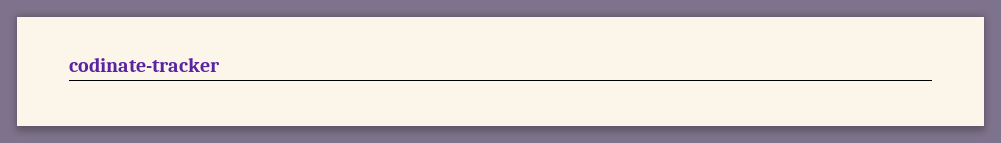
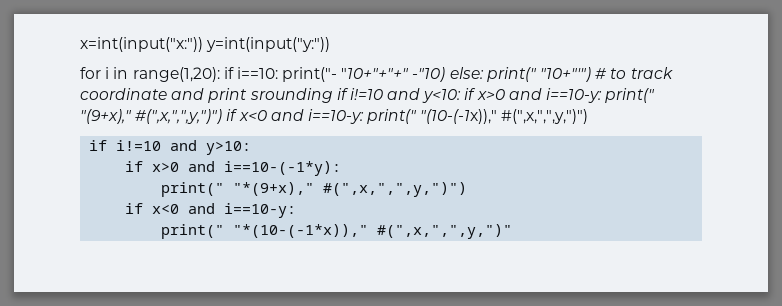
[69,57,220,72] codinate-tracker -> [80,37,331,52] [80,67,673,82] [80,88,656,103] [80,109,589,124] [89,140,252,155] [125,161,342,176] [161,182,468,197] [125,203,297,218] [161,224,513,239] x=int(input("x:")) y=int(input("y:")) // for i in range(1,20): if i==10: print("- "10+"+"+" -"10) else: print(" "10+"'") # to track coordinate and print srounding if i!=10 and y<10: if x>0 and i==10-y: print(" "(9+x)," #(",x,",",y,")") if x<0 and i==10-y: print(" "(10-(-1x))," #(",x,",",y,")") // if i!=10 and y>10: // if x>0 and i==10-(-1*y): // print(" "*(9+x)," #(",x,",",y,")") // if x<0 and i==10-y: // print(" "*(10-(-1*x))," #(",x,",",y,")"

